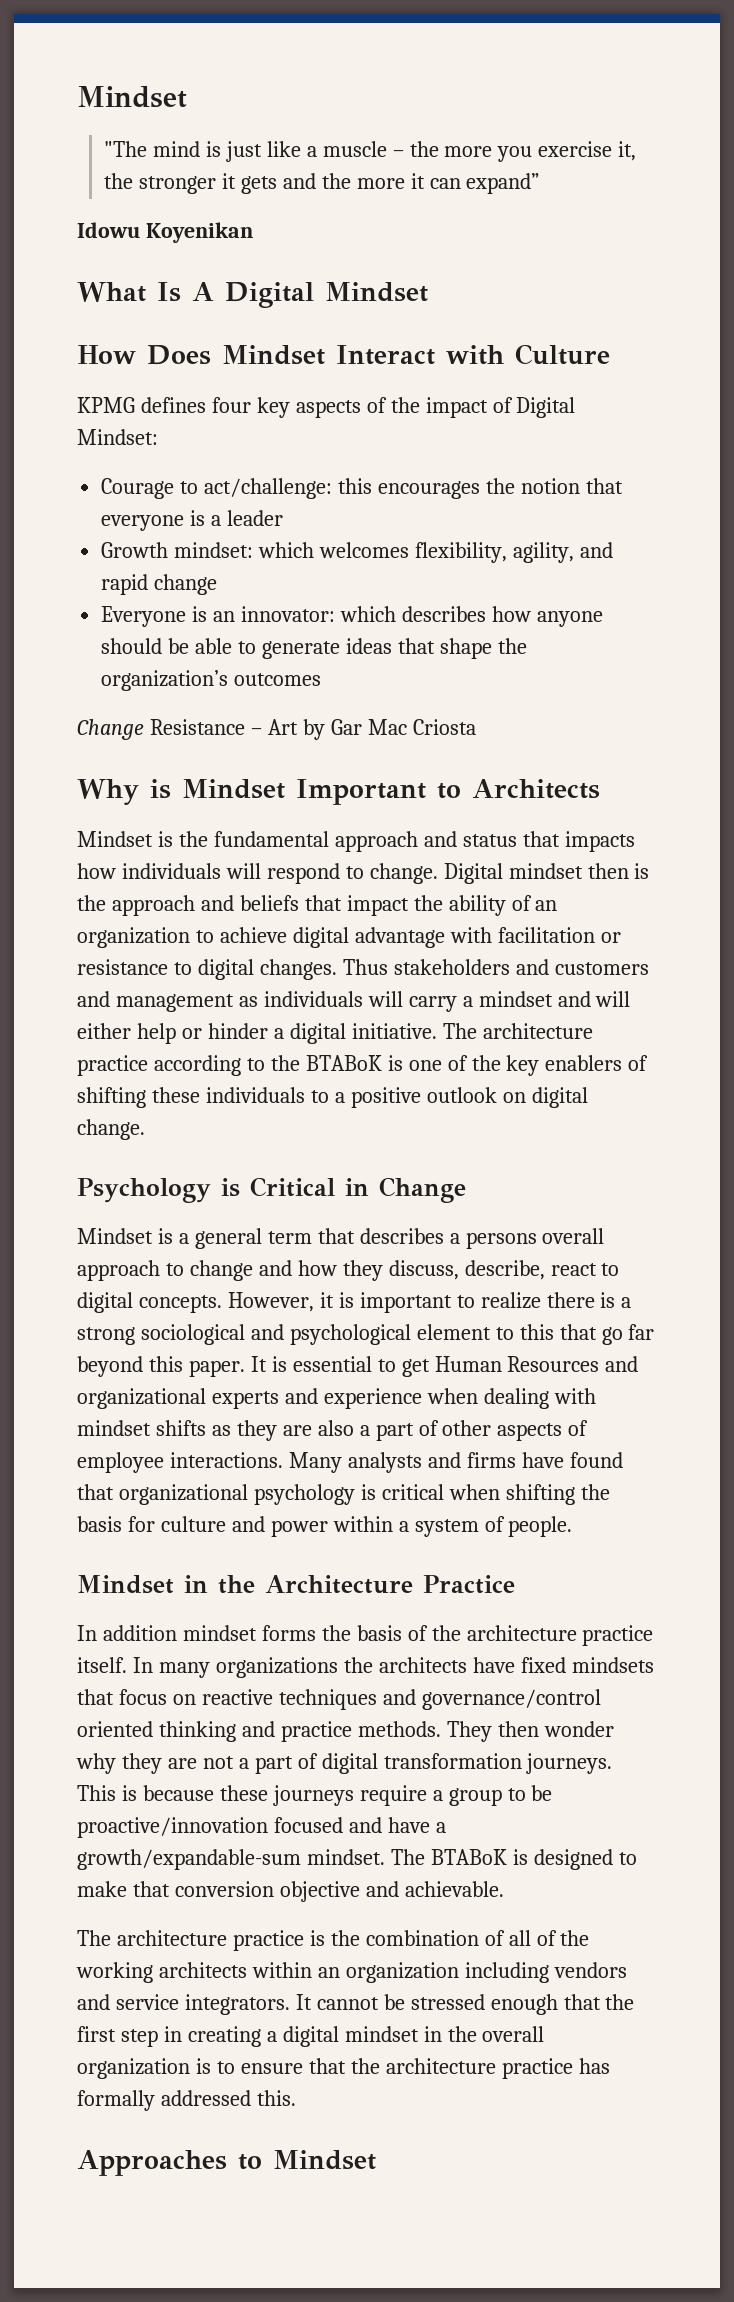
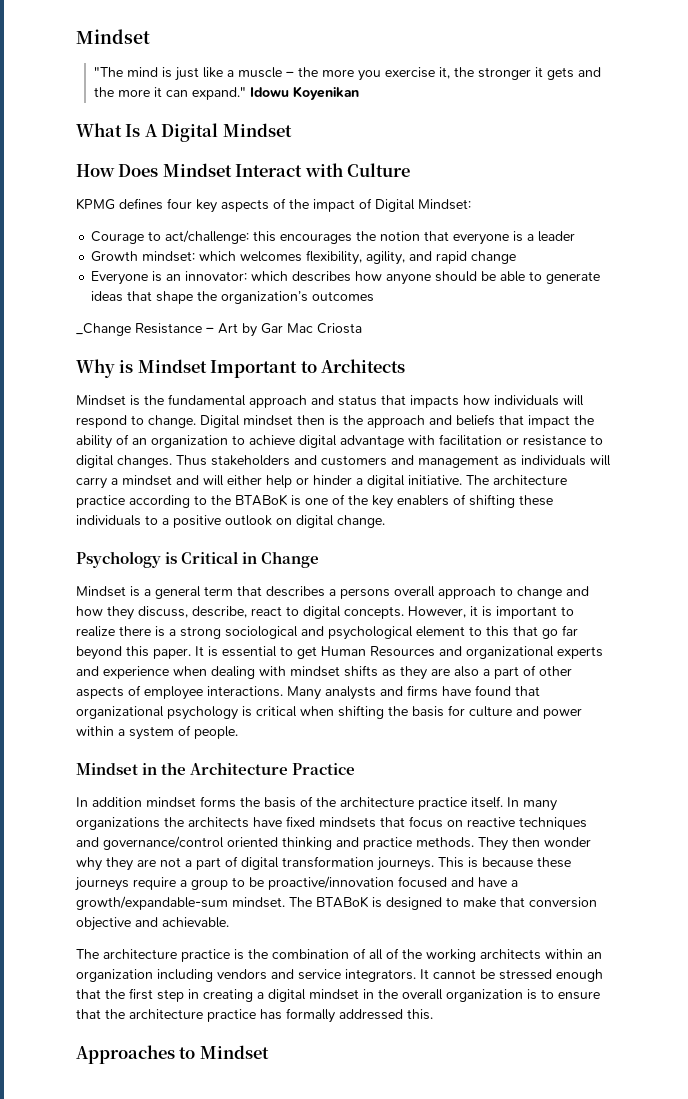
[466,173,540,194] expand” // -> [191,87,246,100] expand."
[77,719,144,740] Change -> [76,323,131,336] _Change

